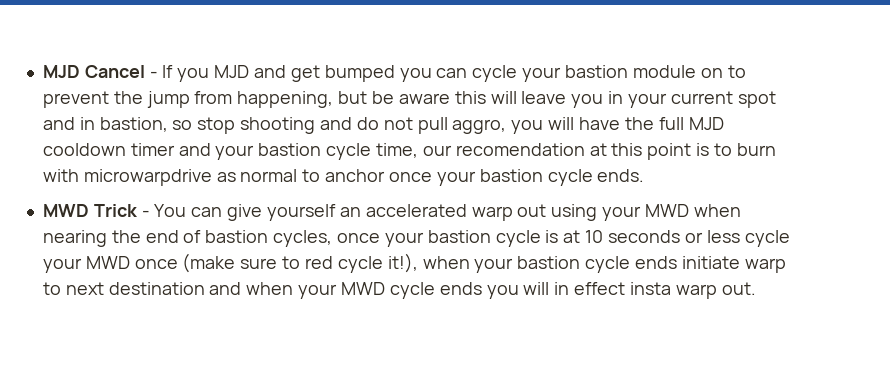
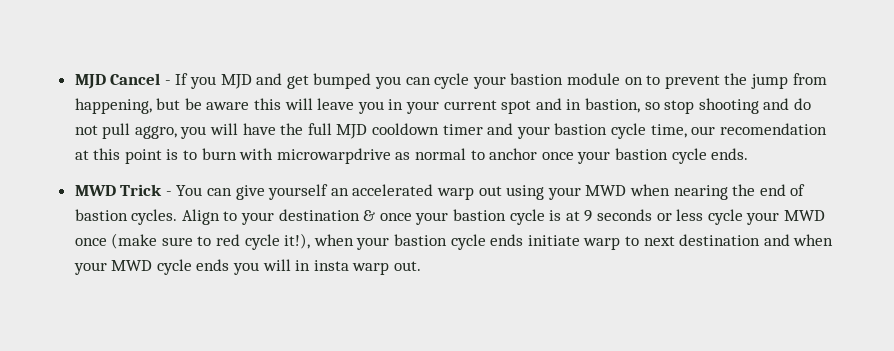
[273,230,333,247] cycles, -> [131,209,376,225] cycles. Align to your destination &
[585,230,604,243] 10 -> [584,210,593,222] 9
[574,282,626,295] effect -> (311, 265) none

